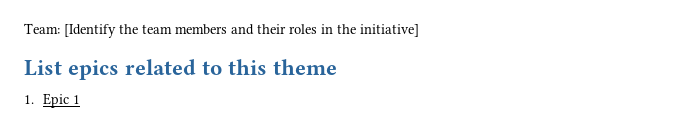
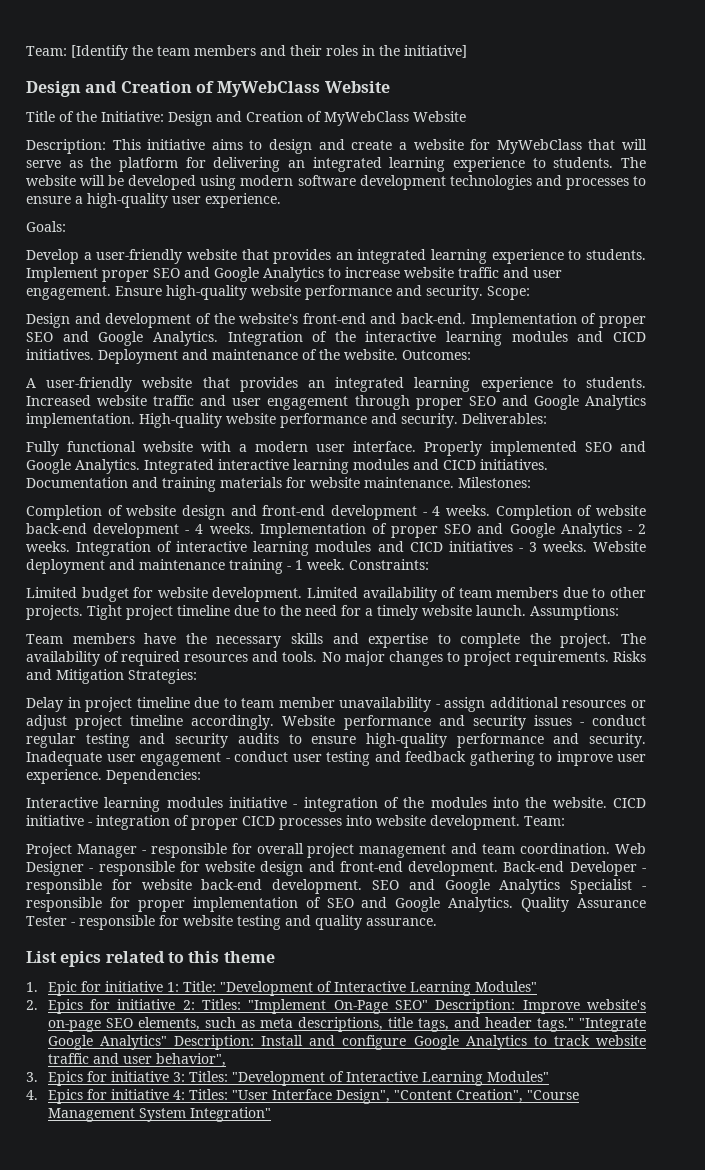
(419, 30) none -> [26,81,390,97] [26,111,466,126] [26,139,648,154] [26,157,646,172] [26,175,646,190] [26,193,281,208] [26,221,66,232] [26,249,646,264] [26,267,562,282] [26,285,530,300] [26,313,646,328] [26,331,646,346] [26,349,471,364] [26,377,646,392] [26,395,646,410] [26,413,547,428] [26,441,646,456] [26,459,548,474] [26,477,531,492] [26,505,646,520] [26,523,646,538] [26,541,646,556] [26,559,429,574] [26,587,647,602] [26,605,619,620] [26,633,646,648] [26,651,646,666] [26,669,197,684] [26,697,647,712] [26,715,647,730] [26,733,646,748] [26,751,646,766] [26,769,201,784] [26,797,646,812] [26,815,565,830] [26,843,647,858] [26,861,646,876] [26,879,646,894] [26,897,646,912] [26,915,437,930] // Design and Creation of MyWebClass Website // Title of the Initiative: Design and Creation of MyWebClass Website // Description: This initiative aims to design and create a website for MyWebClass that will serve as the platform for delivering an integrated learning experience to students. The website will be developed using modern software development technologies and processes to ensure a high-quality user experience. // Goals: // Develop a user-friendly website that provides an integrated learning experience to students. Implement proper SEO and Google Analytics to increase website traffic and user engagement. Ensure high-quality website performance and security. Scope: // Design and development of the website's front-end and back-end. Implementation of proper SEO and Google Analytics. Integration of the interactive learning modules and CICD initiatives. Deployment and maintenance of the website. Outcomes: // A user-friendly website that provides an integrated learning experience to students. Increased website traffic and user engagement through proper SEO and Google Analytics implementation. High-quality website performance and security. Deliverables: // Fully functional website with a modern user interface. Properly implemented SEO and Google Analytics. Integrated interactive learning modules and CICD initiatives. Documentation and training materials for website maintenance. Milestones: // Completion of website design and front-end development - 4 weeks. Completion of website back-end development - 4 weeks. Implementation of proper SEO and Google Analytics - 2 weeks. Integration of interactive learning modules and CICD initiatives - 3 weeks. Website deployment and maintenance training - 1 week. Constraints: // Limited budget for website development. Limited availability of team members due to other projects. Tight project timeline due to the need for a timely website launch. Assumptions: // Team members have the necessary skills and expertise to complete the project. The availability of required resources and tools. No major changes to project requirements. Risks and Mitigation Strategies: // Delay in project timeline due to team member unavailability - assign additional resources or adjust project timeline accordingly. Website performance and security issues - conduct regular testing and security audits to ensure high-quality performance and security. Inadequate user engagement - conduct user testing and feedback gathering to improve user experience. Dependencies: // Interactive learning modules initiative - integration of the modules into the website. CICD initiative - integration of proper CICD processes into website development. Team: // Project Manager - responsible for overall project management and team coordination. Web Designer - responsible for website design and front-end development. Back-end Developer - responsible for website back-end development. SEO and Google Analytics Specialist - responsible for proper implementation of SEO and Google Analytics. Quality Assurance Tester - responsible for website testing and quality assurance.
[73,95,81,104] 1 -> [80,981,537,996] [26,999,647,1014] [47,1017,647,1032] [47,1035,646,1050] [47,1053,226,1067] [26,1071,549,1086] [26,1089,579,1104] [47,1107,271,1122] for initiative 1: Title: "Development of Interactive Learning Modules" // 2. Epics for initiative 2: Titles: "Implement On-Page SEO" Description: Improve website's on-page SEO elements, such as meta descriptions, title tags, and header tags." "Integrate Google Analytics" Description: Install and configure Google Analytics to track website traffic and user behavior", // 3. Epics for initiative 3: Titles: "Development of Interactive Learning Modules" // 4. Epics for initiative 4: Titles: "User Interface Design", "Content Creation", "Course Management System Integration"

